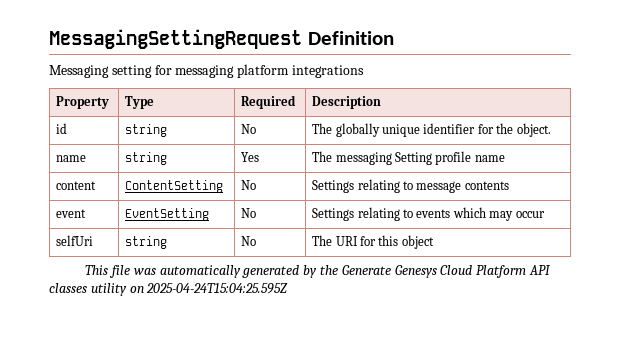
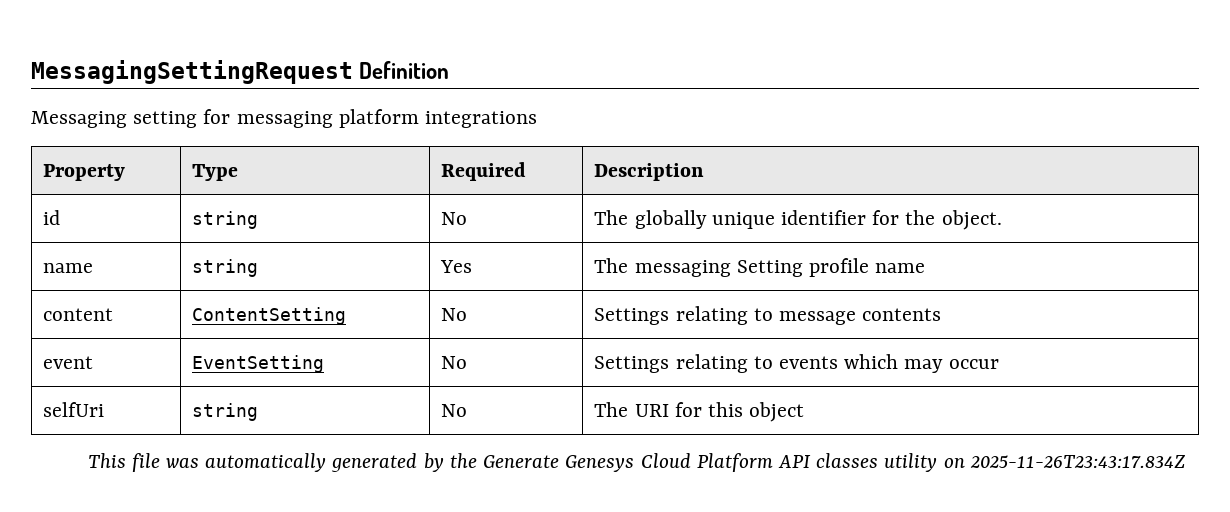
[146,283,289,294] 2025-04-24T15:04:25.595Z -> [969,455,1186,468] 2025-11-26T23:43:17.834Z

